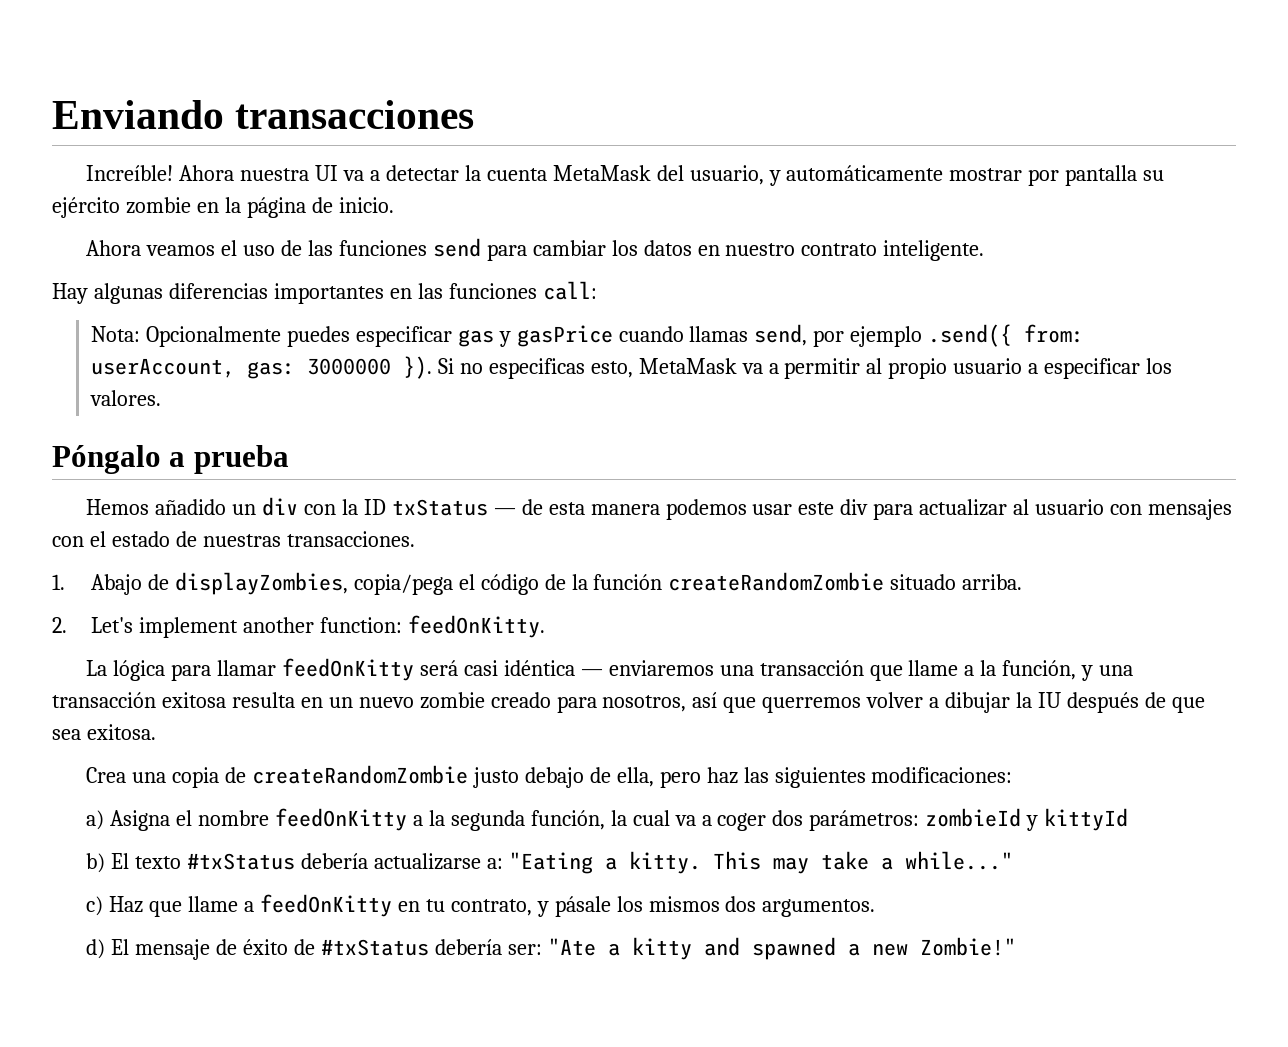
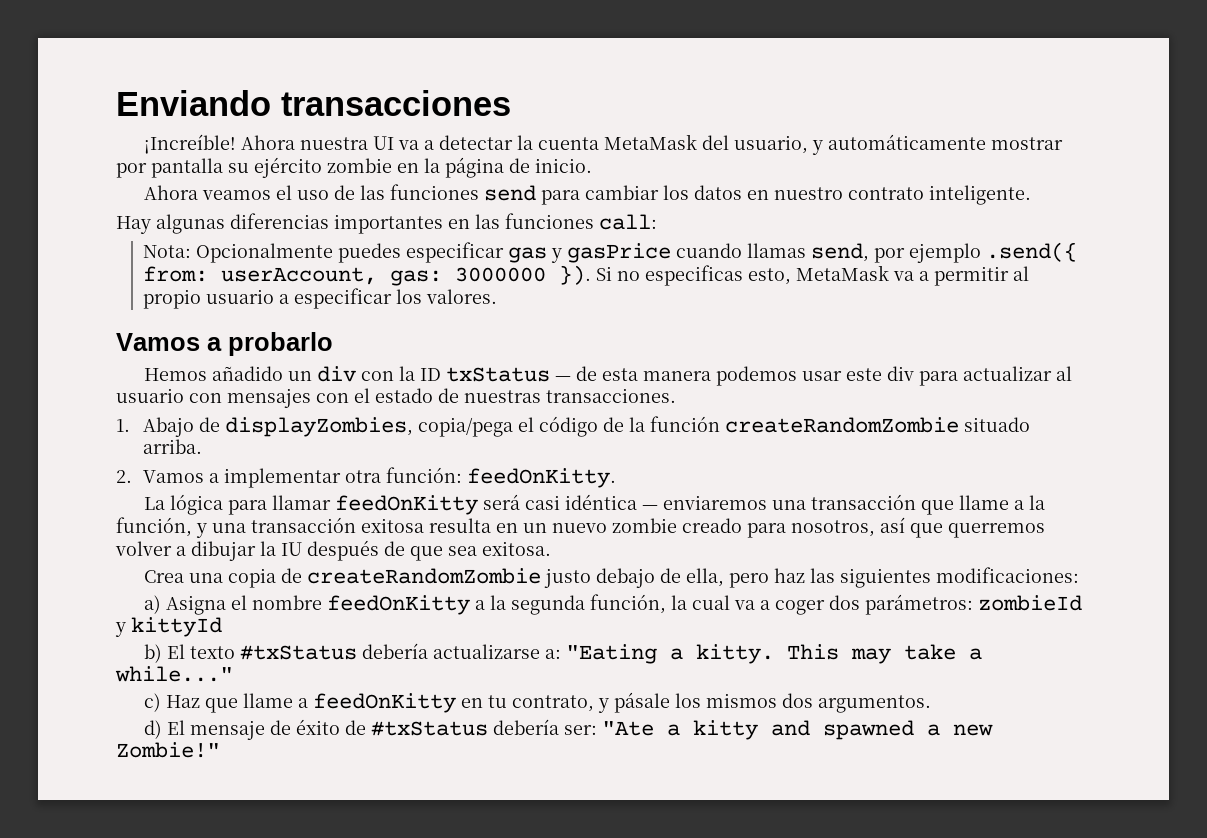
[86,165,174,181] Increíble! -> [143,134,236,154] ¡Increíble!
[52,445,289,474] Póngalo a prueba -> [116,332,333,356] Vamos a probarlo
[90,617,402,638] Let's implement another function: -> [143,467,463,488] Vamos a implementar otra función:

